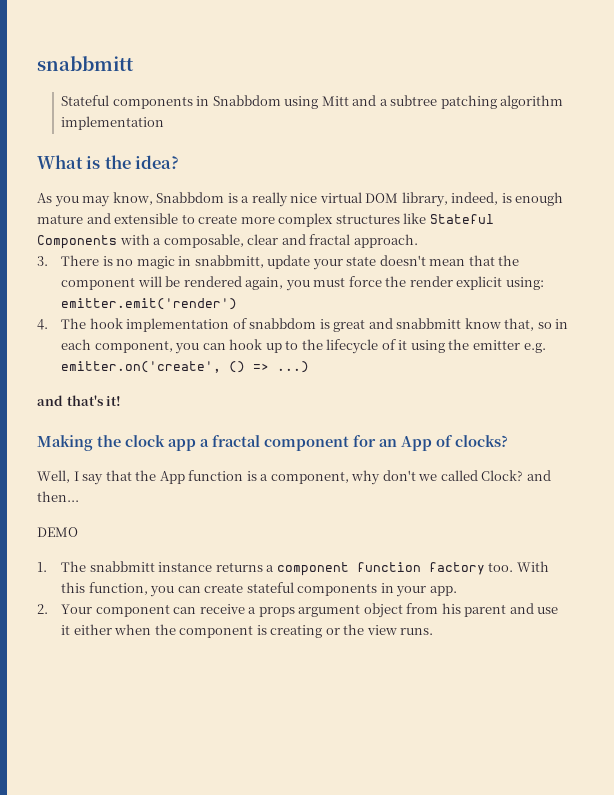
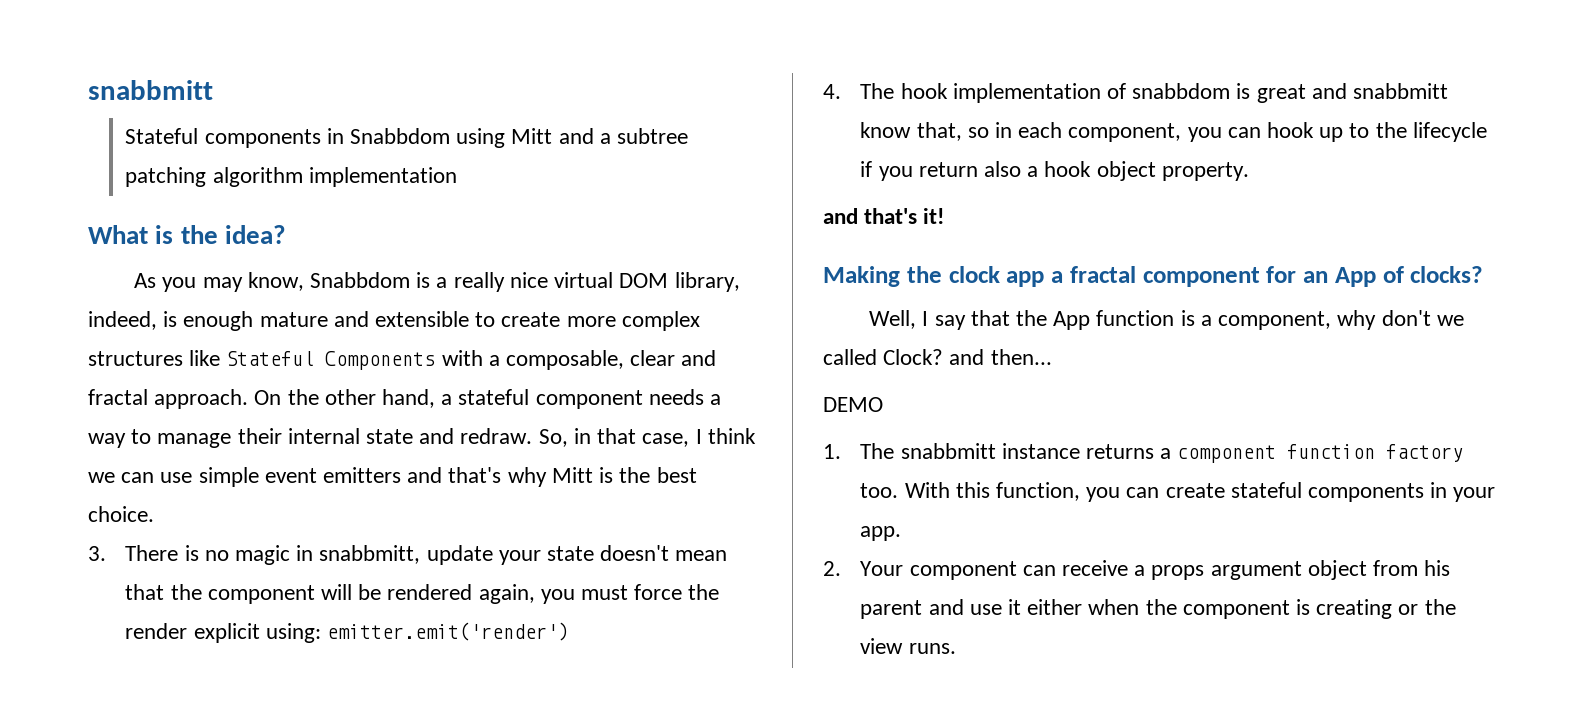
(418, 241) none -> [254,389,722,409] [88,428,756,448] [88,467,697,487] [88,506,154,522] On the other hand, a stateful component needs a way to manage their internal state and redraw. So, in that case, I think we can use simple event emitters and that's why Mitt is the best choice.
[381,339,546,353] [61,361,310,373] of it using the emitter e.g. emitter.on('create', () => ...) -> [860,161,1249,181] if you return also a hook object property.

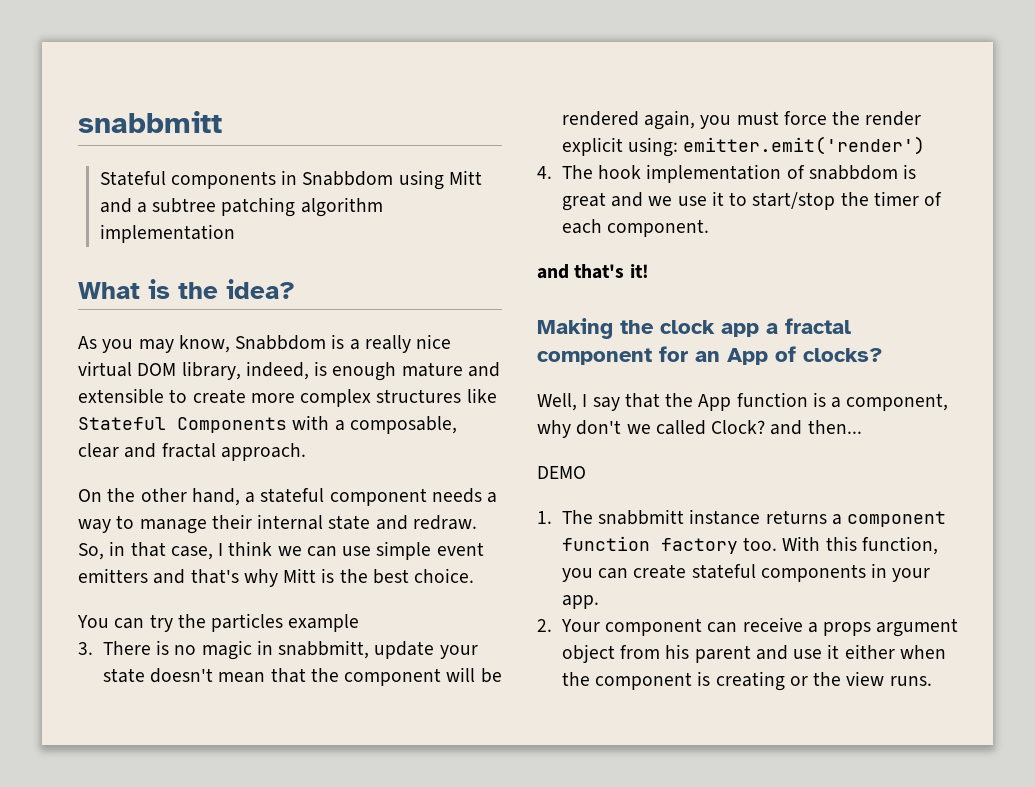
(249, 399) none -> (306, 452) //
(154, 514) none -> [77,613,360,632] // You can try the particles example
[1353,83,1449,99] [860,122,1487,142] [860,161,1249,181] snabbmitt know that, so in each component, you can hook up to the lifecycle if you return also a hook object property. -> [648,191,943,210] [561,219,710,237] we use it to start/stop the timer of each component.

